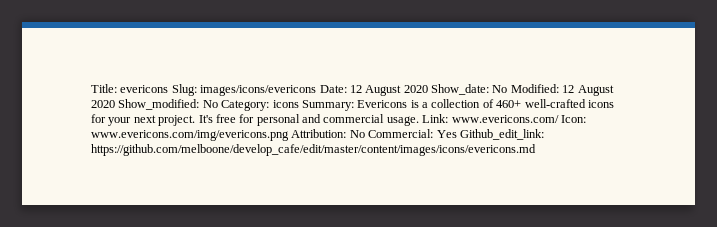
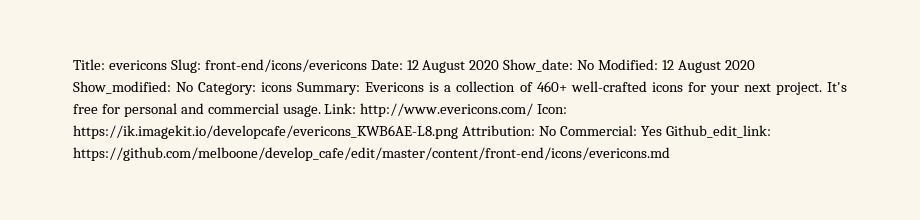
[200,85,317,96] images/icons/evericons -> [204,59,367,72] front-end/icons/evericons
[451,115,586,123] [91,130,289,141] www.evericons.com/ Icon: www.evericons.com/img/evericons.png -> [360,103,568,117] [73,125,458,139] http://www.evericons.com/ Icon: https://ik.imagekit.io/developcafe/evericons_KWB6AE-L8.png
[91,144,536,156] https://github.com/melboone/develop_cafe/edit/master/content/images/icons/evericons.md -> [73,147,670,161] https://github.com/melboone/develop_cafe/edit/master/content/front-end/icons/evericons.md

